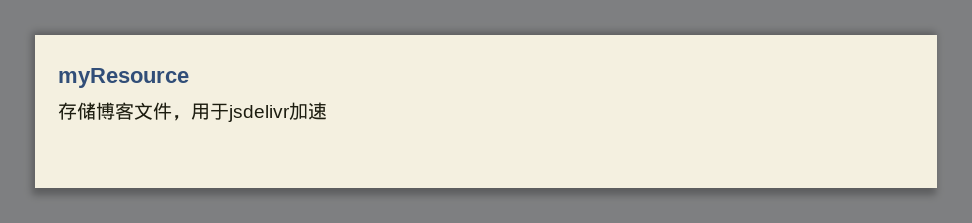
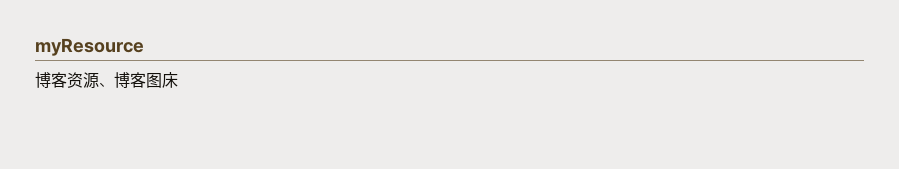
[58,102,327,122] 存储博客文件，用于jsdelivr加速 -> [35,72,178,89] 博客资源、博客图床

